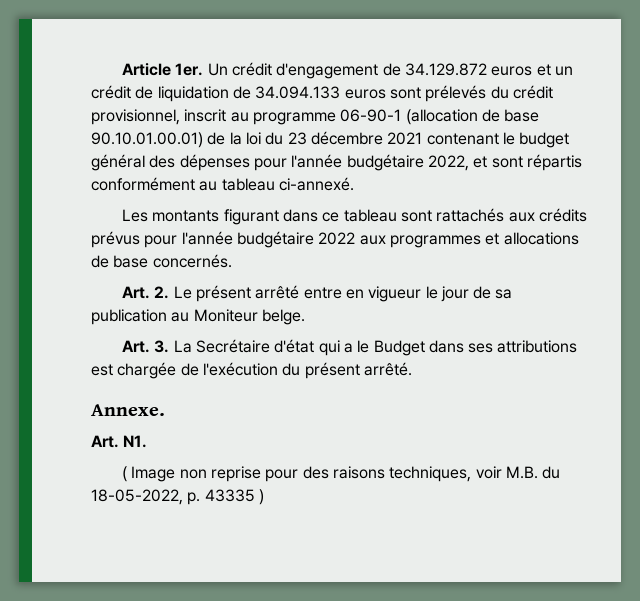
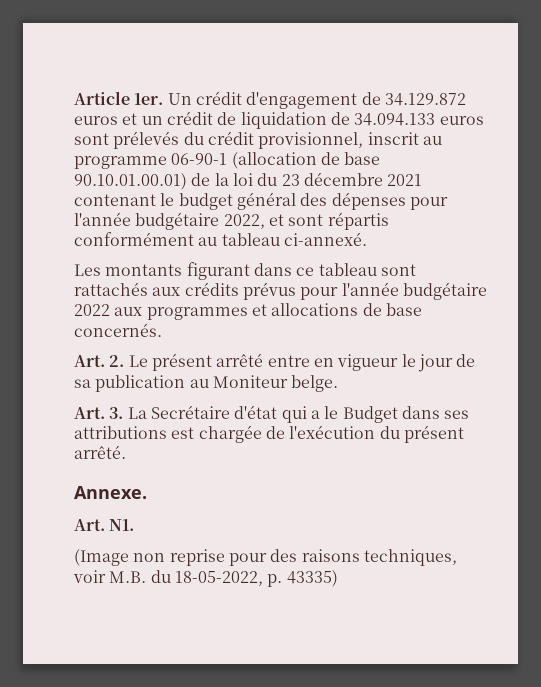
[121,466,176,482] ( Image -> [74,549,129,566] (Image
[204,489,264,505] 43335 ) -> [286,570,338,587] 43335)

